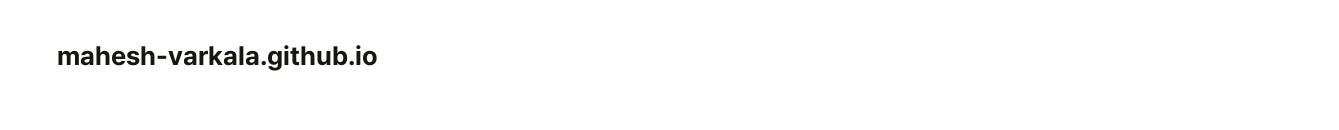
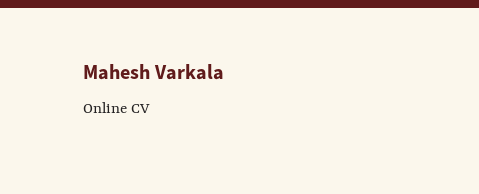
[57,45,378,71] mahesh-varkala.github.io -> [83,64,225,80] [83,102,151,113] Mahesh Varkala // Online CV

